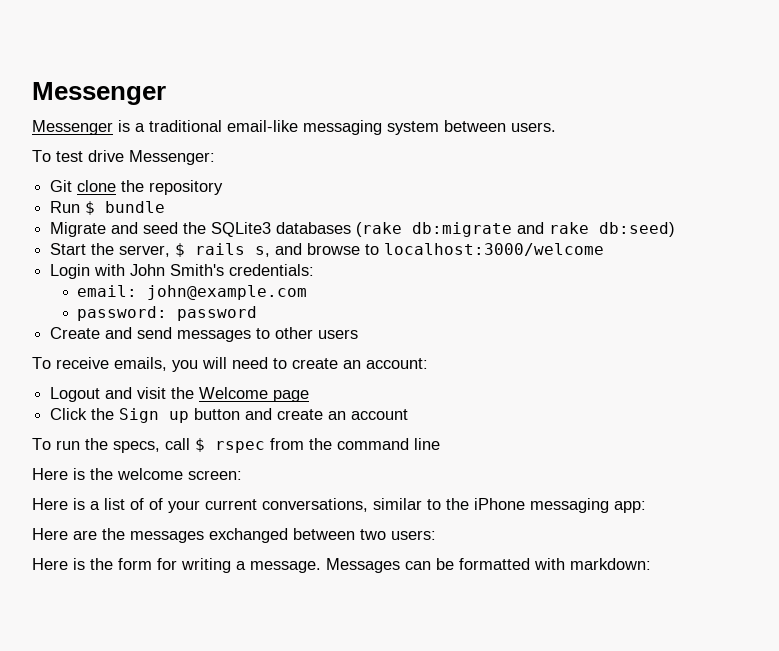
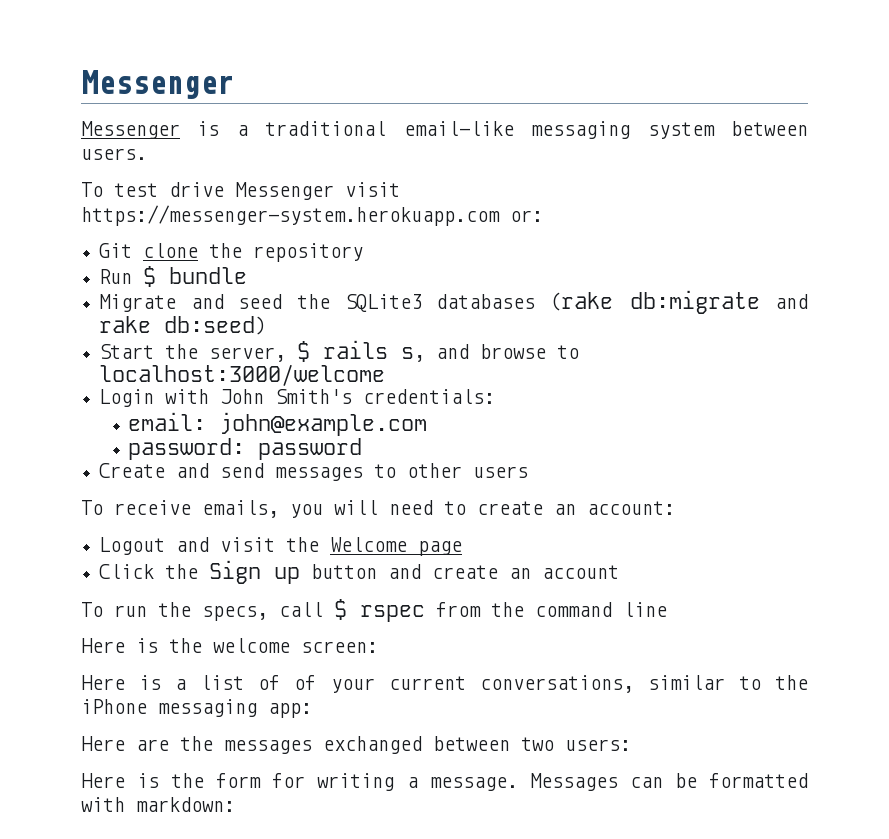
[129,150,215,165] Messenger: -> [235,182,400,200] [81,205,543,226] Messenger visit https://messenger-system.herokuapp.com or:

